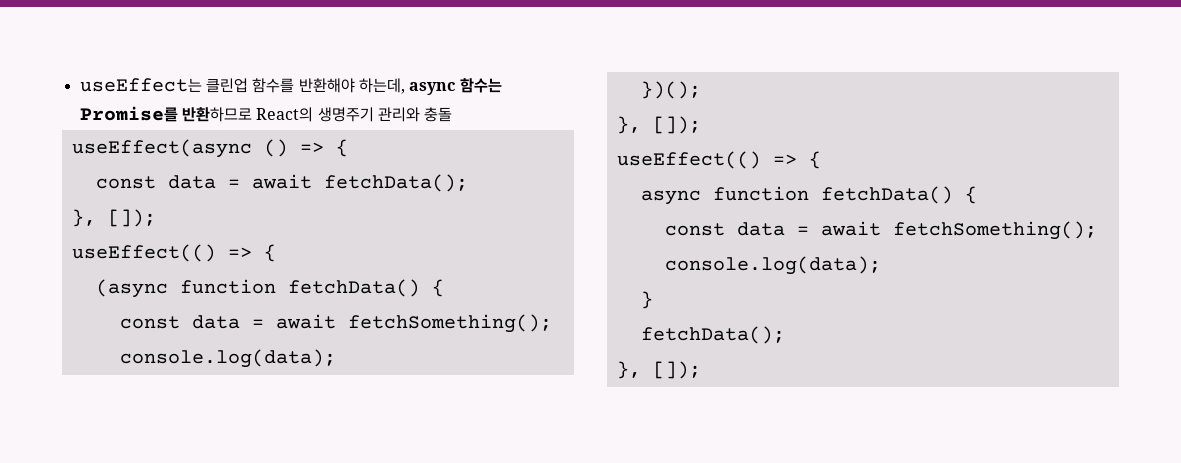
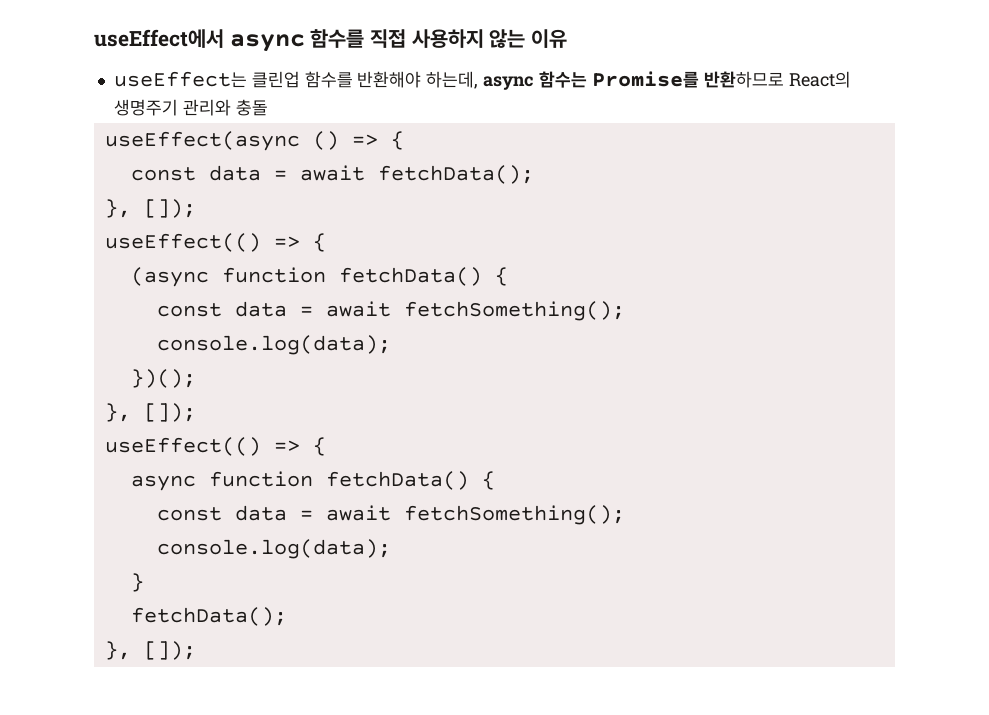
(79, 85) none -> [94,29,568,52] useEffect에서 async 함수를 직접 사용하지 않는 이유 //

